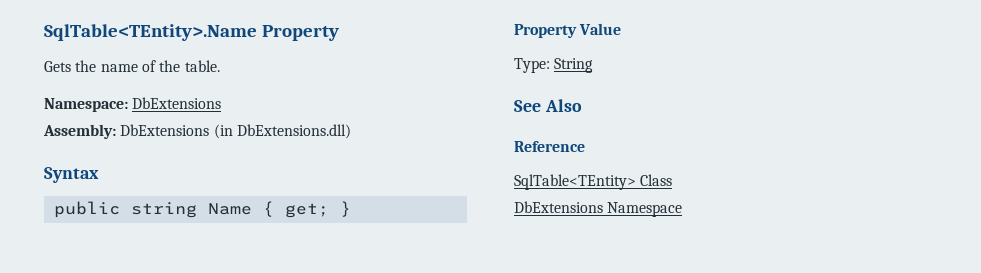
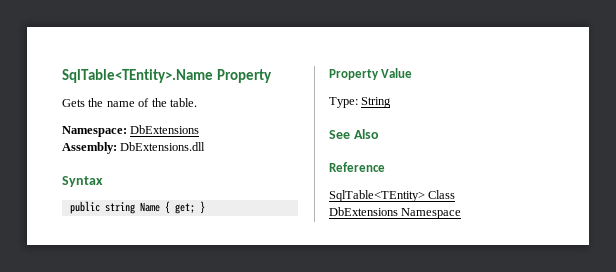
[120,124,351,139] DbExtensions (in DbExtensions.dll) -> [120,142,206,151] DbExtensions.dll

